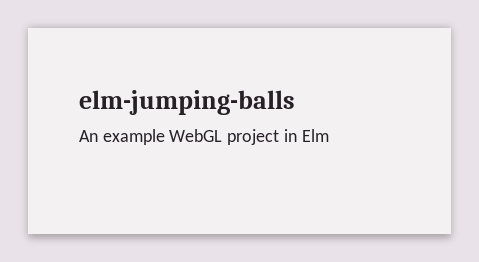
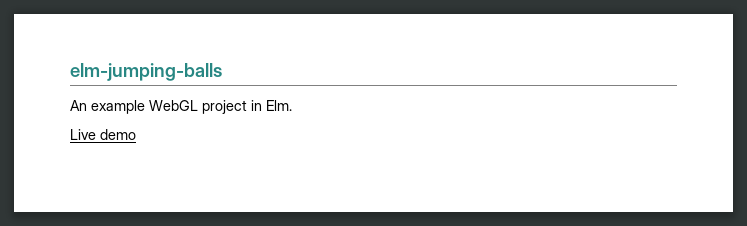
[301,129,329,142] Elm -> [266,100,292,111] [70,129,136,140] Elm. // Live demo

